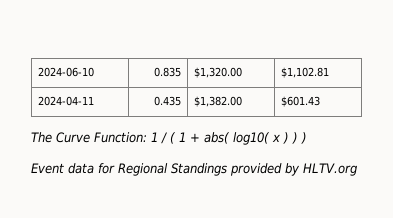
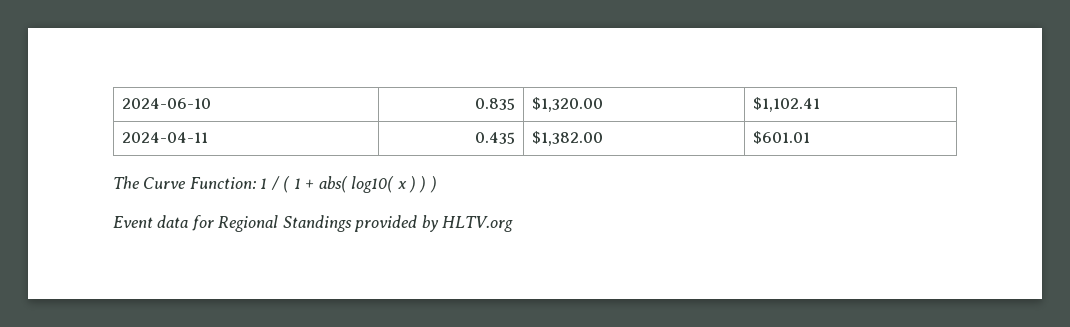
[281,67,330,78] $1,102.81 -> [753,97,821,112] $1,102.41
[281,96,321,107] $601.43 -> [753,131,811,144] $601.01

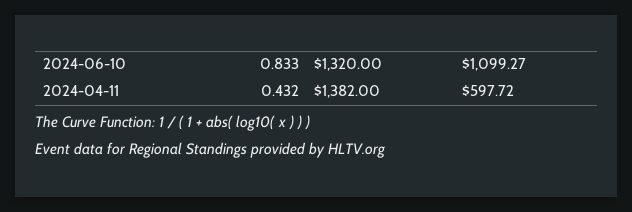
[474,98,515,110] 0.835 -> [260,58,300,69] 0.833
[753,97,821,112] $1,102.41 -> [461,57,526,71] $1,099.27
[474,132,515,144] 0.435 -> [261,85,300,96] 0.432
[753,131,811,144] $601.01 -> [461,84,514,97] $597.72

